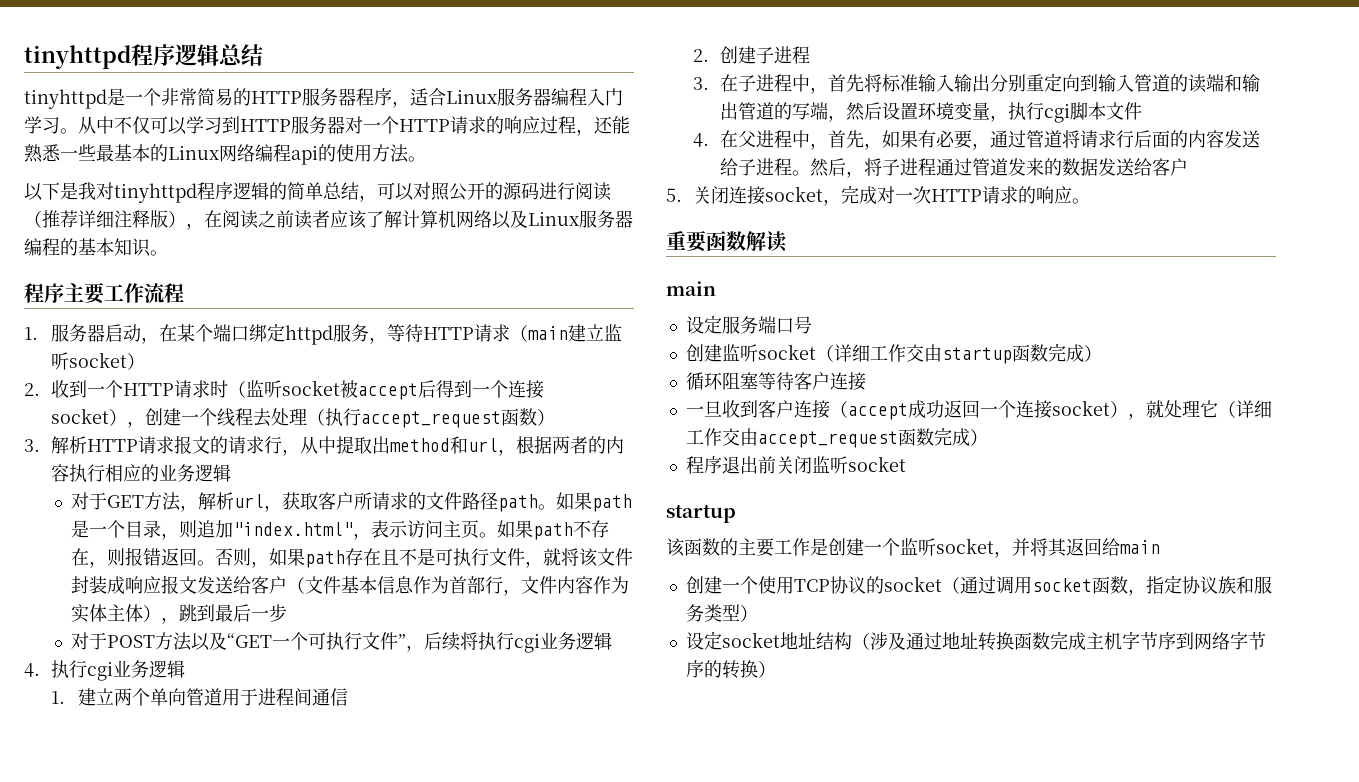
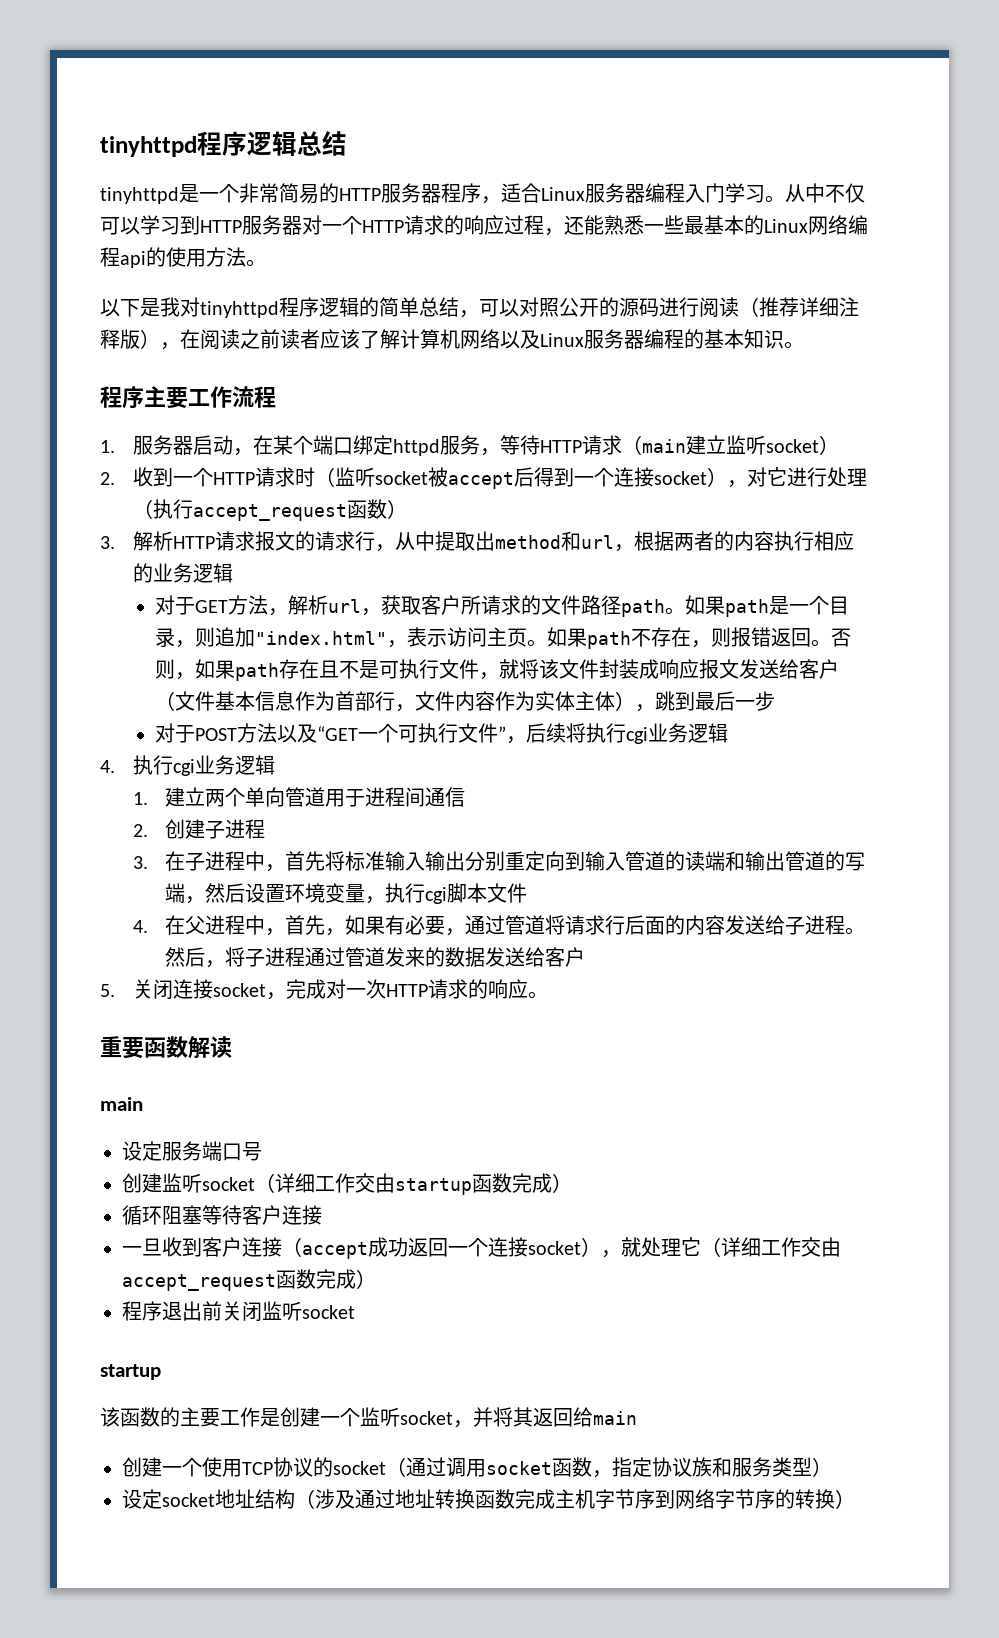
[145,408,272,427] 创建一个线程去 -> [746,467,827,487] 对它进行

